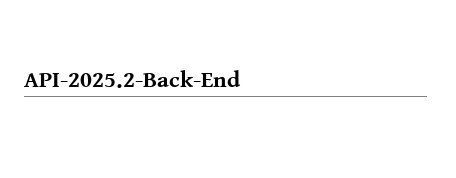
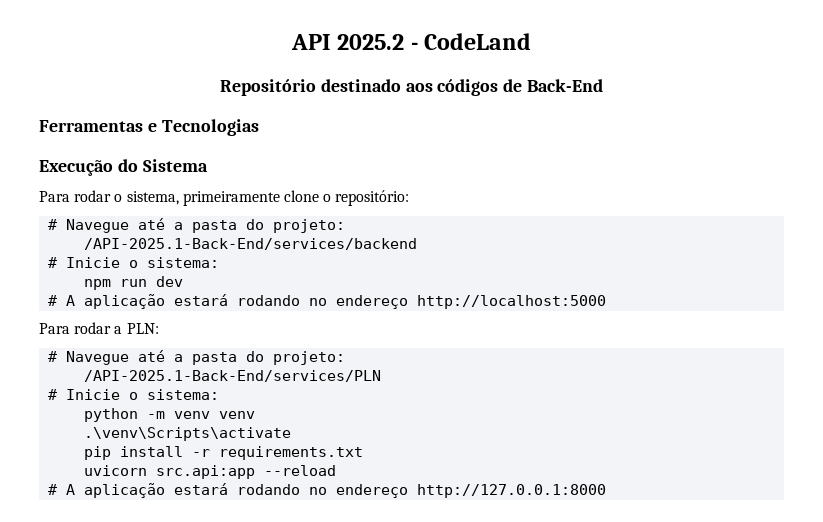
[24,70,241,88] API-2025.2-Back-End -> [290,33,532,50] [219,79,604,96] [39,119,259,136] [39,159,208,176] [39,190,410,206] [48,218,346,233] [84,238,418,250] [48,257,220,268] [84,276,184,290] [48,294,607,309] [39,322,159,334] [48,350,346,365] [84,370,382,382] [48,389,220,400] [84,408,256,422] [84,427,292,441] [84,446,364,460] [84,465,337,479] [48,483,607,498] API 2025.2 - CodeLand // Repositório destinado aos códigos de Back-End // Ferramentas e Tecnologias // Execução do Sistema // Para rodar o sistema, primeiramente clone o repositório: // # Navegue até a pasta do projeto: // /API-2025.1-Back-End/services/backend // # Inicie o sistema: // npm run dev // # A aplicação estará rodando no endereço http://localhost:5000 // Para rodar a PLN: // # Navegue até a pasta do projeto: // /API-2025.1-Back-End/services/PLN // # Inicie o sistema: // python -m venv venv // .\venv\Scripts\activate // pip install -r requirements.txt // uvicorn src.api:app --reload // # A aplicação estará rodando no endereço http://127.0.0.1:8000

